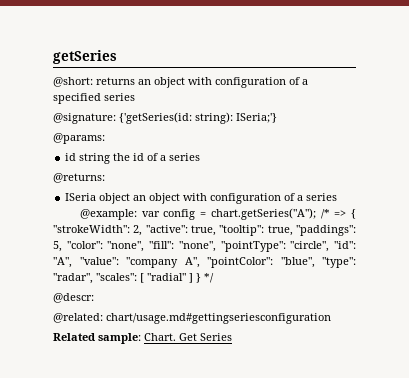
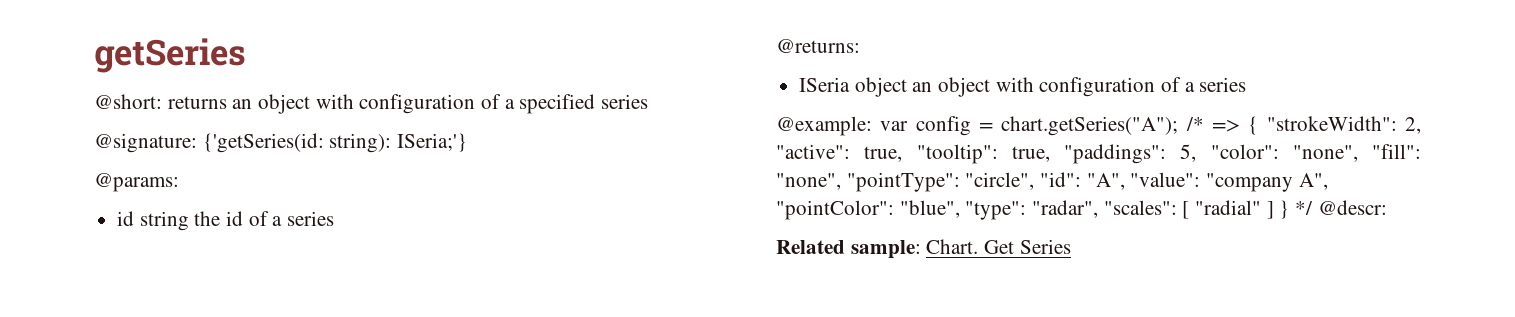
(214, 278) // -> (1314, 208) none
[53,313,331,324] // @related: chart/usage.md#gettingseriesconfiguration -> (1387, 207) none

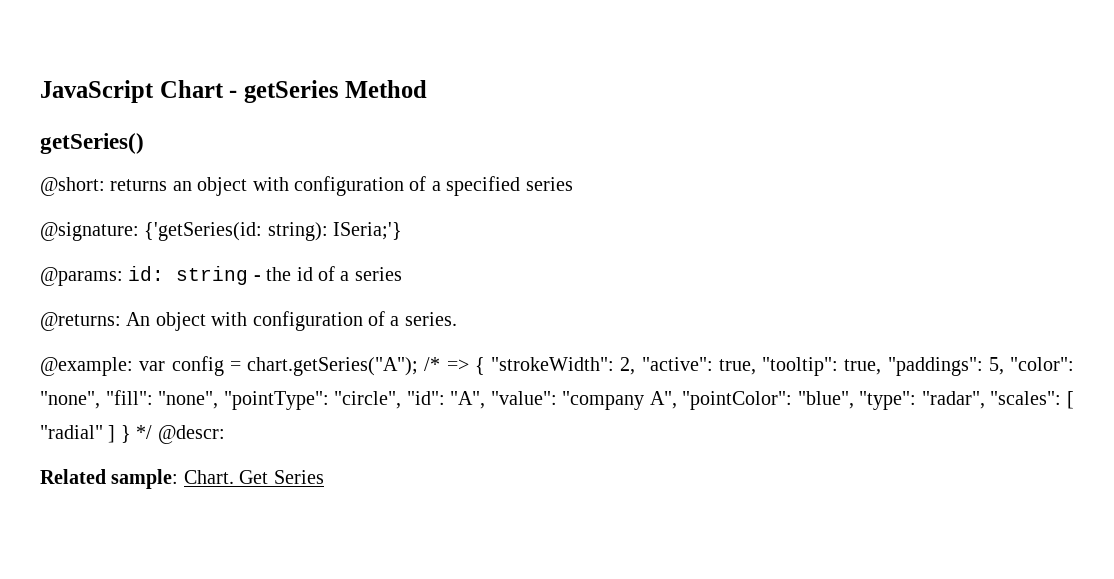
(94, 55) none -> [40,80,238,103] JavaScript Chart -
(246, 55) none -> [345,80,428,98] [40,133,144,154] Method // getSeries()
[117,211,189,231] // id string -> [128,266,261,285] id: string -
[799,77,1247,97] // ISeria object an object with configuration of a series -> [126,311,457,331] An object with configuration of a series.

